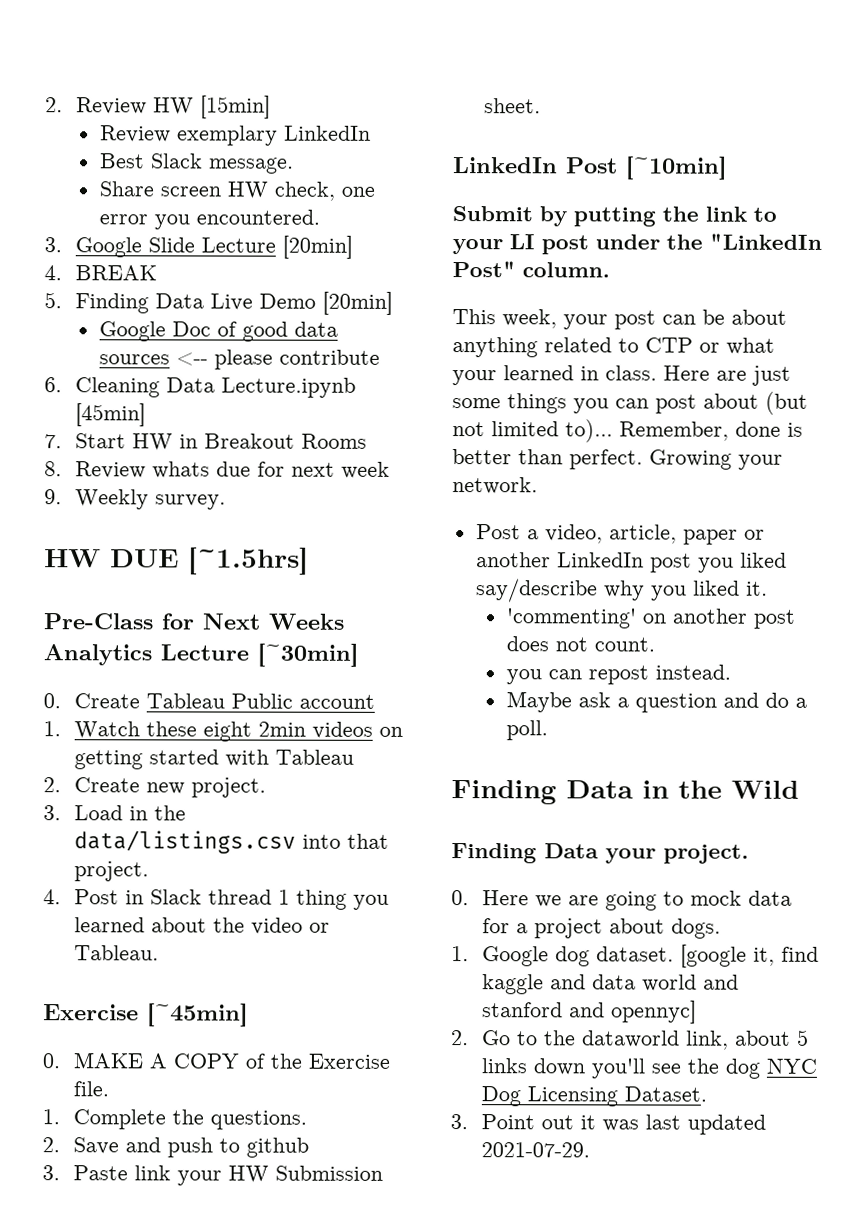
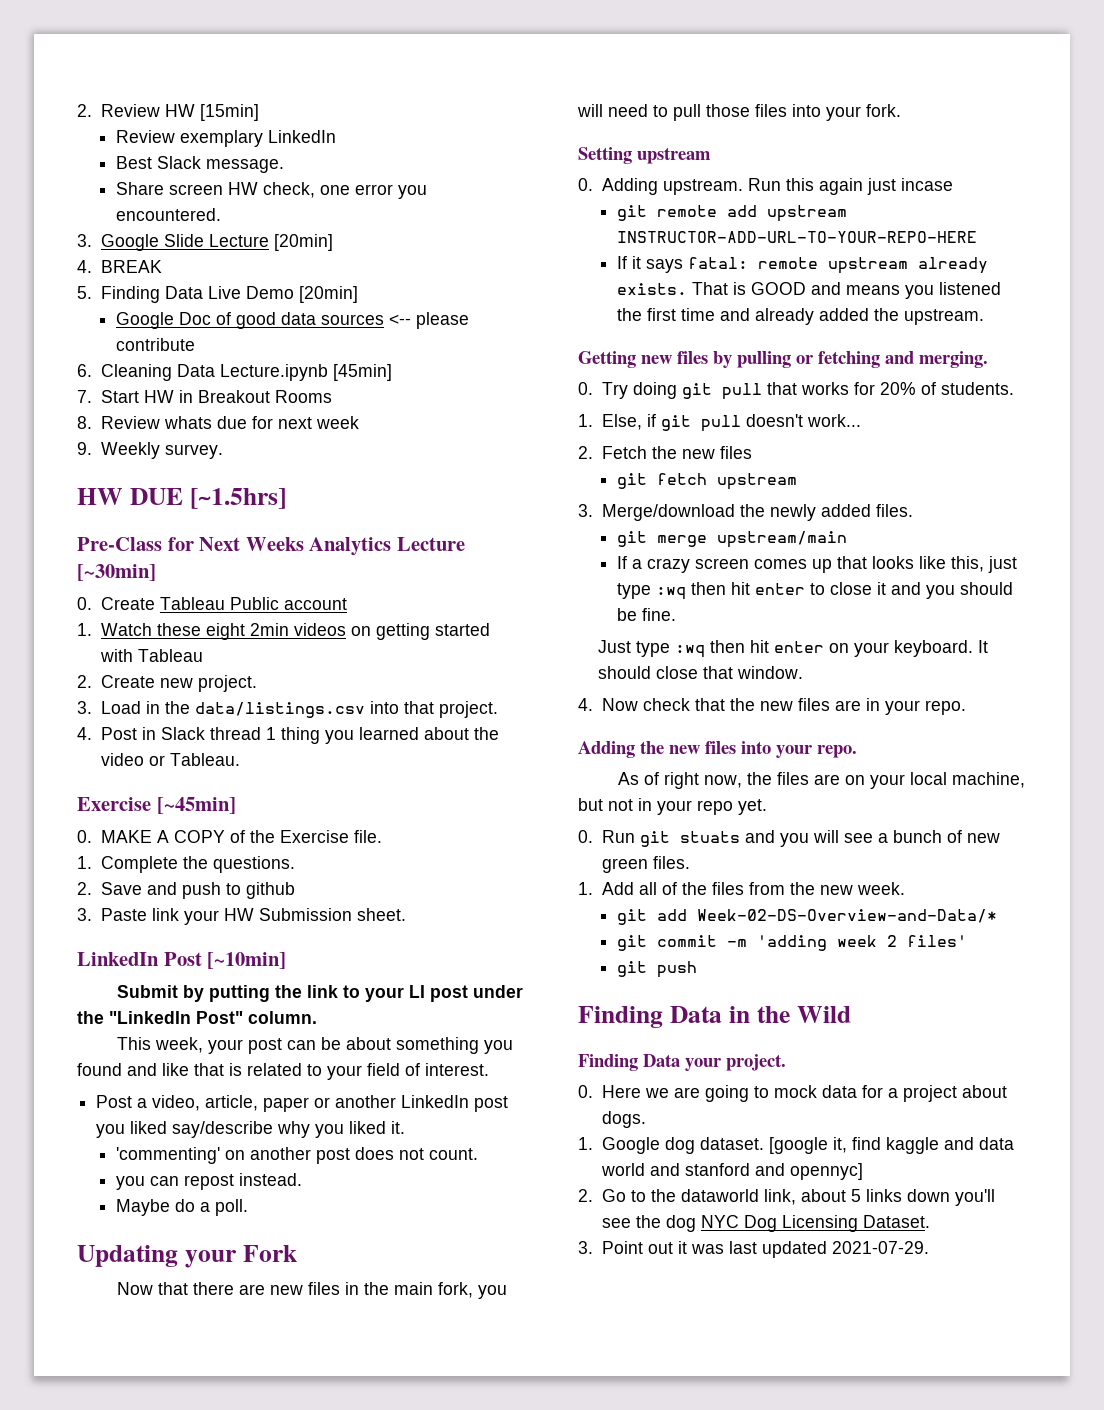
[452,337,775,358] [452,365,791,386] [452,391,808,415] [452,419,803,443] [452,449,783,470] [452,477,538,495] anything related to CTP or what your learned in class. Here are just some things you can post about (but not limited to)... Remember, done is better than perfect. Growing your network. -> [396,1037,514,1054] [77,1063,489,1080] something you found and like that is related to your field of interest.
[577,692,759,713] ask a question and -> (170, 1207) none
(548, 730) none -> [77,1245,297,1268] [117,1282,508,1299] [577,104,901,121] [578,147,711,164] [578,178,953,195] [616,205,847,222] [616,231,977,243] [616,256,988,274] [616,282,1001,299] [616,308,984,325] [578,351,988,368] [578,382,1014,400] [578,414,861,432] [578,446,752,459] [616,473,797,490] [578,504,913,521] [616,531,847,548] [616,556,1017,573] [616,582,1013,600] [616,608,676,621] [597,640,988,658] [597,666,803,679] [578,698,966,715] [578,741,857,758] [618,772,1026,789] [578,798,767,815] [578,830,1000,847] [601,856,690,873] [578,882,905,895] [616,909,997,925] [616,935,967,951] [616,961,697,978] // Updating your Fork // Now that there are new files in the main fork, you will need to pull those files into your fork. // Setting upstream // 0. Adding upstream. Run this again just incase // git remote add upstream INSTRUCTOR-ADD-URL-TO-YOUR-REPO-HERE // If it says fatal: remote upstream already exists. That is GOOD and means you listened the first time and already added the upstream. // Getting new files by pulling or fetching and merging. // 0. Try doing git pull that works for 20% of students. // 1. Else, if git pull doesn't work... // 2. Fetch the new files // git fetch upstream // 3. Merge/download the newly added files. // git merge upstream/main // If a crazy screen comes up that looks like this, just type :wq then hit enter to close it and you should be fine. // Just type :wq then hit enter on your keyboard. It should close that window. // 4. Now check that the new files are in your repo. // Adding the new files into your repo. // As of right now, the files are on your local machine, but not in your repo yet. // 0. Run git stuats and you will see a bunch of new green files. // 1. Add all of the files from the new week. // git add Week-02-DS-Overview-and-Data/* // git commit -m 'adding week 2 files' // git push

